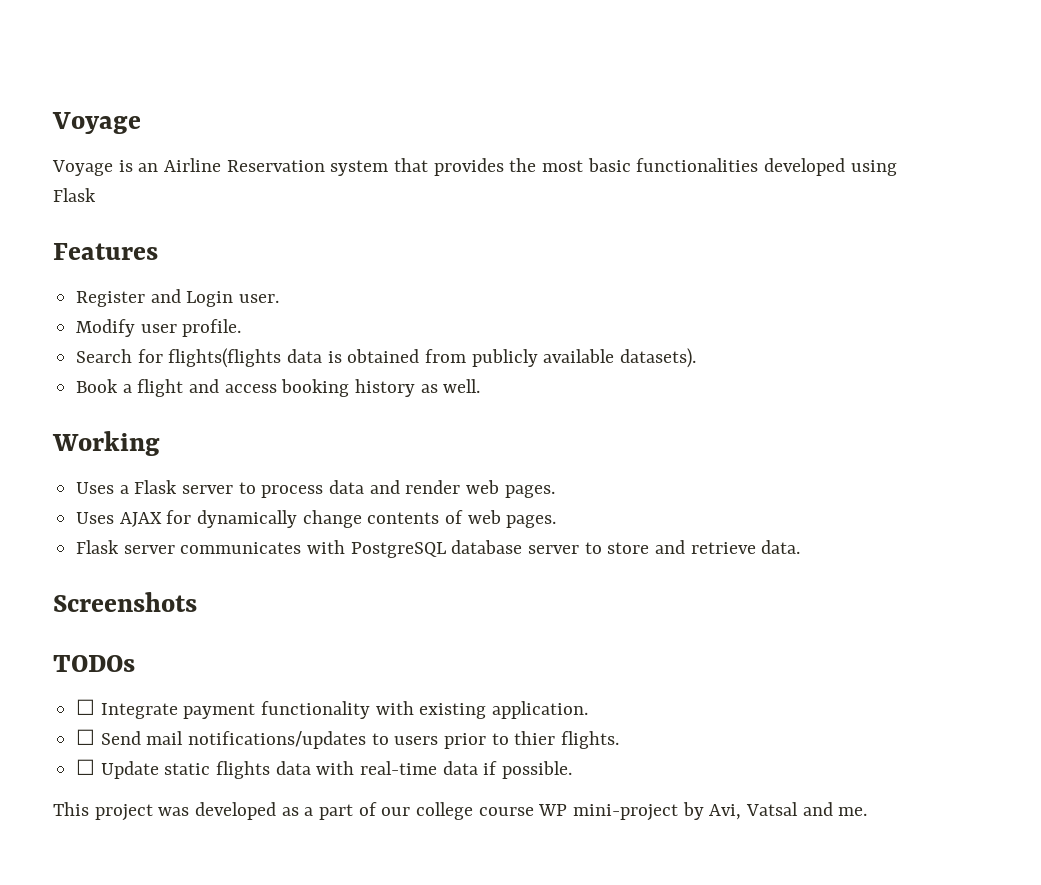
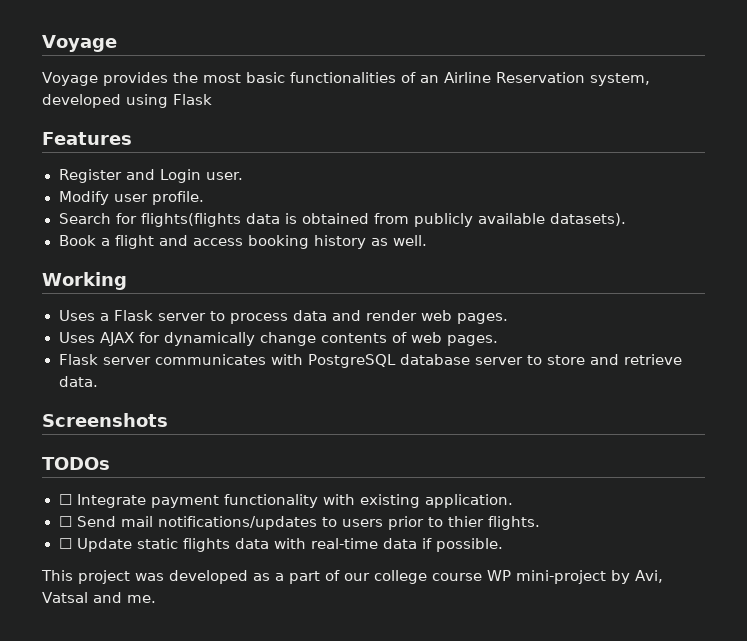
[118,158,429,176] is an Airline Reservation system that -> (98, 79) none
(759, 165) none -> [400,72,650,86] of an Airline Reservation system,

